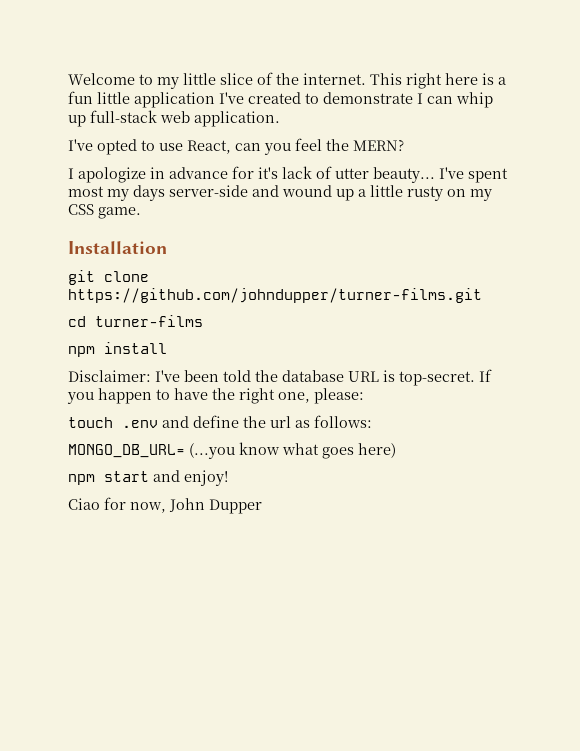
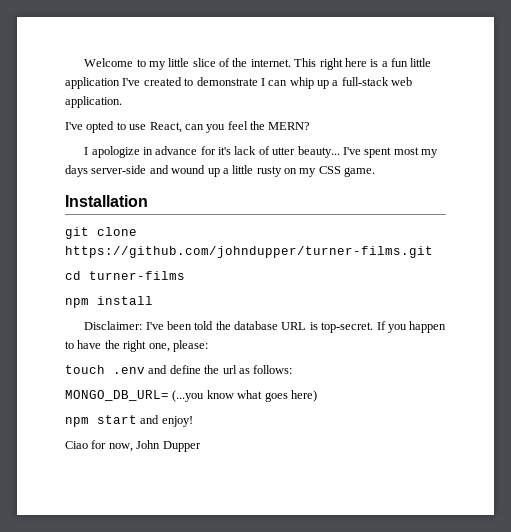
(86, 121) none -> [332,80,339,86] a

